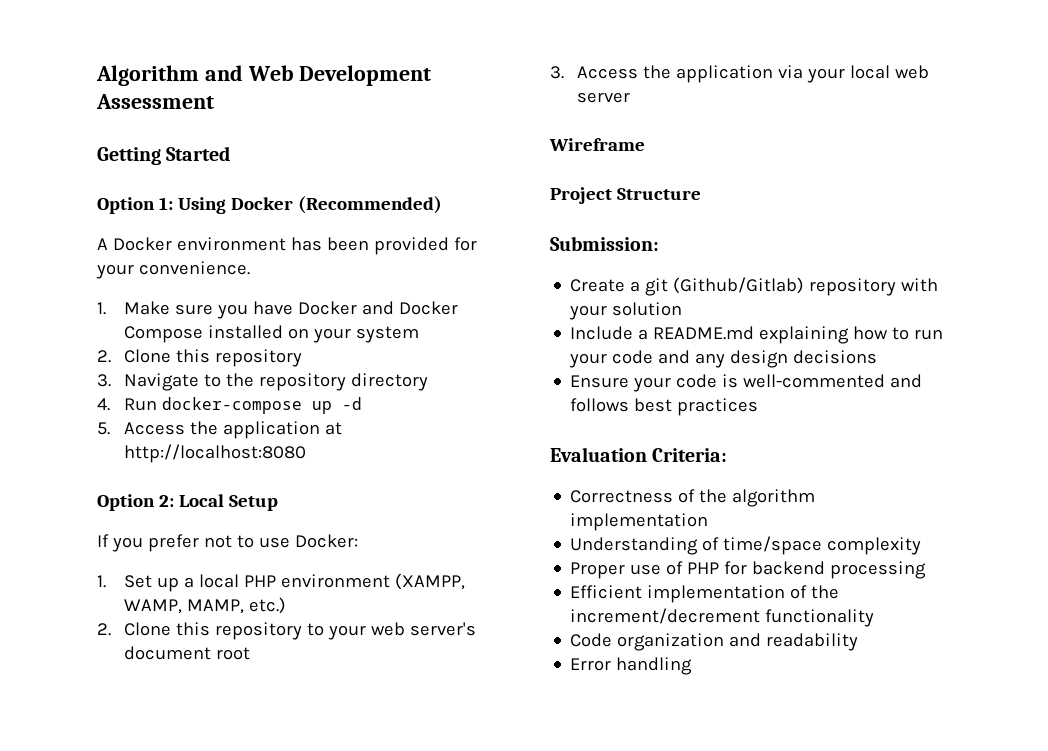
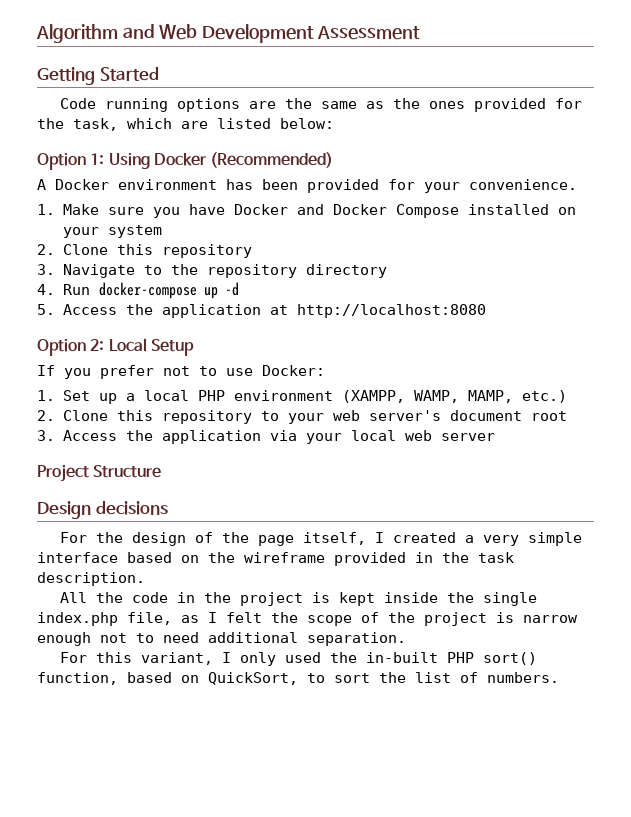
(231, 153) none -> [59,98,582,112] [37,118,334,131] // Code running options are the same as the ones provided for the task, which are listed below:
[549,138,645,151] // Wireframe -> (495, 437) none
[550,236,659,251] [570,277,939,296] [569,302,683,320] [570,326,944,344] [569,350,878,368] [570,374,923,392] [570,398,759,416] [550,447,728,462] [570,489,816,507] [570,513,709,531] [570,536,922,555] [570,561,927,579] [570,585,840,603] [570,608,875,627] [570,633,859,651] [570,657,693,675] Submission: // Create a git (Github/Gitlab) repository with your solution // Include a README.md explaining how to run your code and any design decisions // Ensure your code is well-commented and follows best practices // Evaluation Criteria: // Correctness of the algorithm implementation // Understanding of time/space complexity // Proper use of PHP for backend processing // Efficient implementation of the increment/decrement functionality // Code organization and readability // Error handling -> [37,501,168,519] [59,532,582,546] [37,552,514,566] [37,572,145,586] [59,592,537,606] [37,612,578,626] [37,632,406,646] [59,652,537,666] [37,672,559,685] Design decisions // For the design of the page itself, I created a very simple interface based on the wireframe provided in the task description. // All the code in the project is kept inside the single index.php file, as I felt the scope of the project is narrow enough not to need additional separation. // For this variant, I only used the in-built PHP sort() function, based on QuickSort, to sort the list of numbers.

